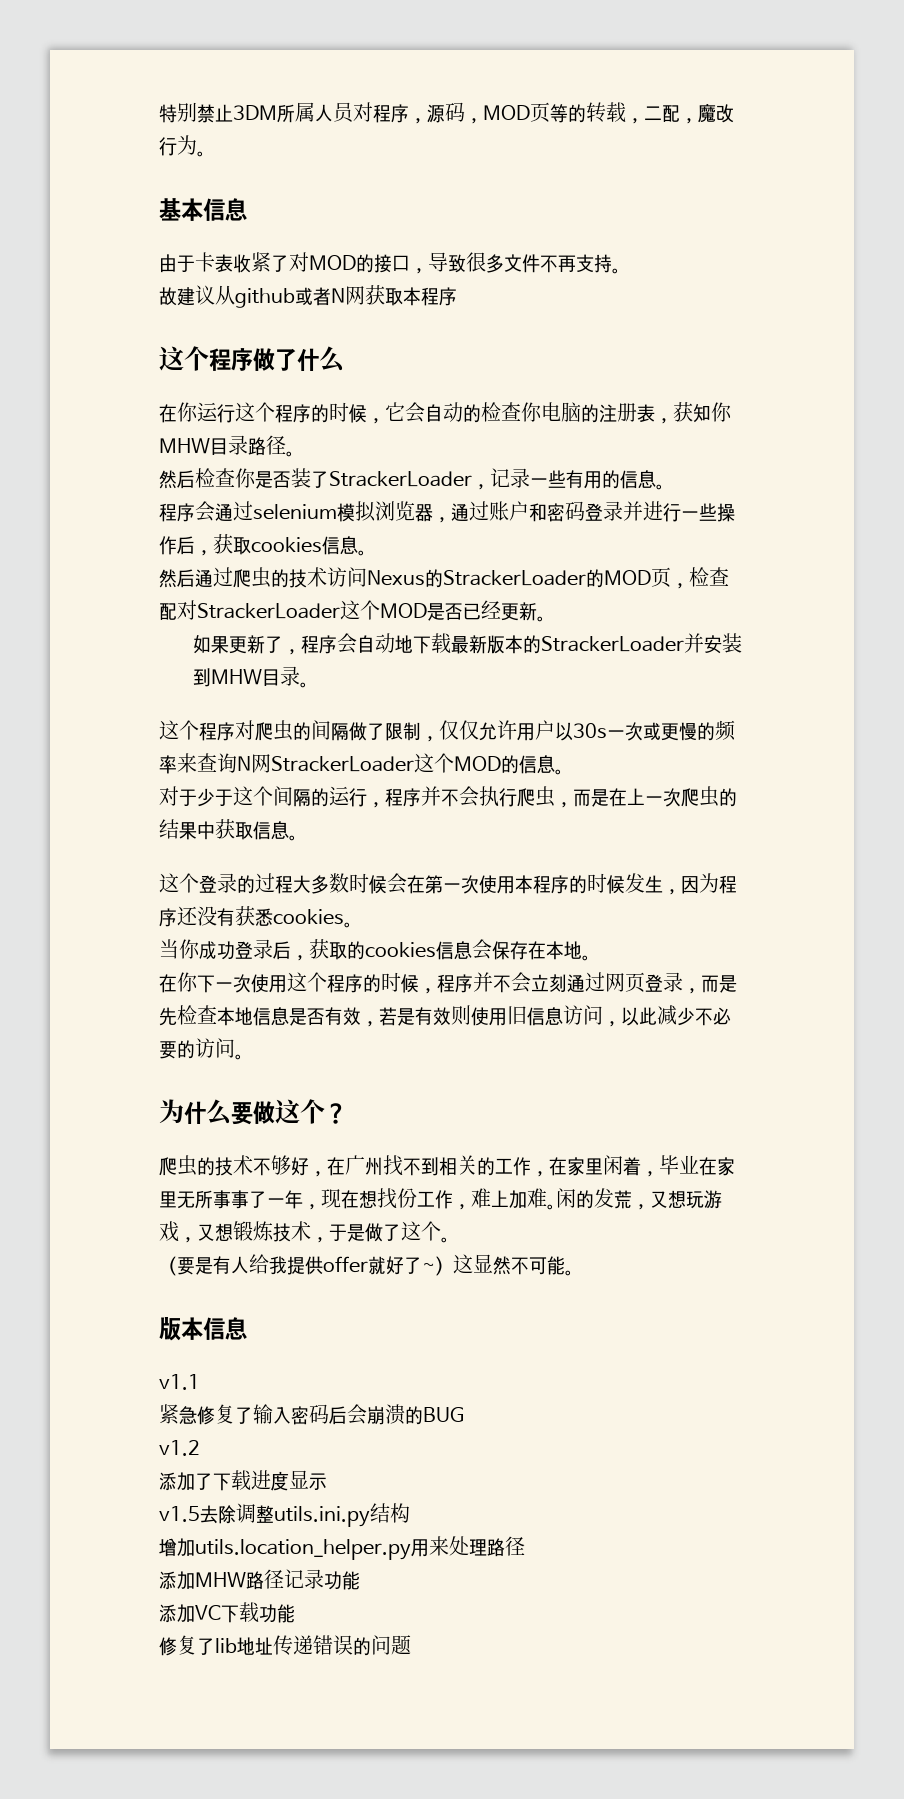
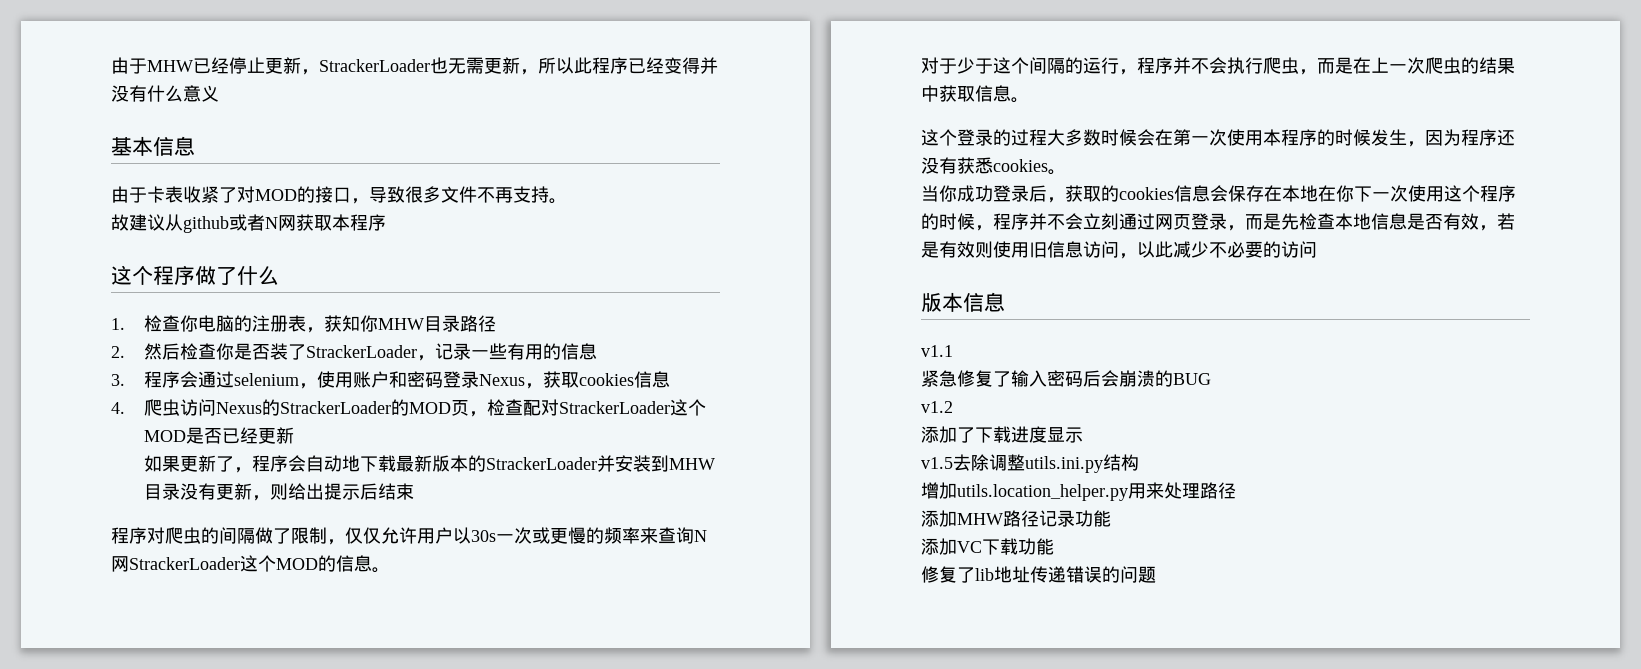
[159,102,734,124] [159,135,206,157] 特别禁止3DM所属人员对程序，源码，MOD页等的转载，二配，魔改行为。 -> [111,57,718,75] [111,85,219,102] 由于MHW已经停止更新，StrackerLoader也无需更新，所以此程序已经变得并没有什么意义
[159,402,481,424] 在你运行这个程序的时候，它会自动的 -> [111,318,125,330] 1.
[286,451,295,457] 。 // -> [111,346,125,358] // 2.
[656,484,665,490] 。 // -> [111,374,125,386] // 3.
[337,501,735,523] [159,536,195,555] 模拟浏览器，通过账户和密码登录并进行一些操作后 -> [298,371,525,389] ，使用账户和密码登录Nexus
[358,550,367,556] [159,567,327,588] 。 // 然后通过爬虫的技术 -> [111,399,180,416] // 4.爬虫
[537,616,546,622] 。 -> (294, 435) none
[300,682,310,688] [159,720,199,740] 。 // 这个 -> [179,483,414,501] 没有更新，则给出提示后结束 //
[582,955,591,961] 。 // -> (1318, 193) none
[235,1054,244,1060] [159,1099,347,1126] [159,1155,735,1177] [159,1188,722,1210] [159,1221,450,1243] [159,1254,574,1276] 。 // 为什么要做这个？ // 爬虫的技术不够好，在广州找不到相关的工作，在家里闲着，毕业在家里无所事事了一年，现在想找份工作，难上加难。闲的发荒，又想玩游戏，又想锻炼技术，于是做了这个。 // （要是有人给我提供offer就好了~）这显然不可能。 -> (1317, 249) none

